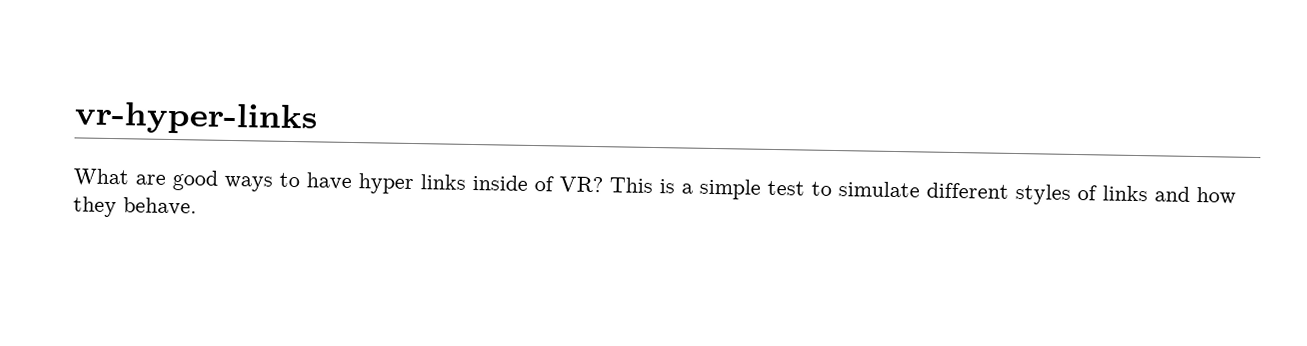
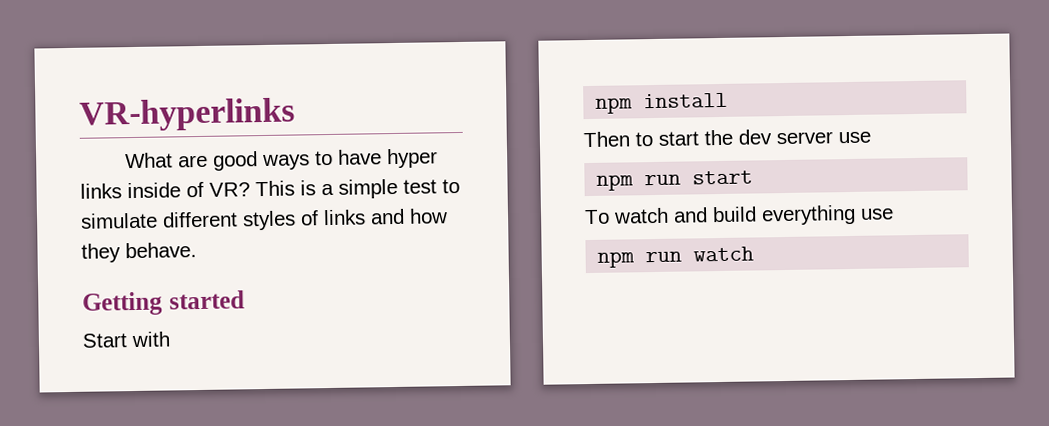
[74,101,318,136] vr-hyper-links -> [79,97,295,132] VR-hyperlinks
(197, 206) none -> [82,290,245,316] [82,331,171,348] [595,92,729,114] [583,129,871,148] [596,170,754,191] [584,204,894,226] [597,246,755,268] // Getting started // Start with // npm install // Then to start the dev server use // npm run start // To watch and build everything use // npm run watch

